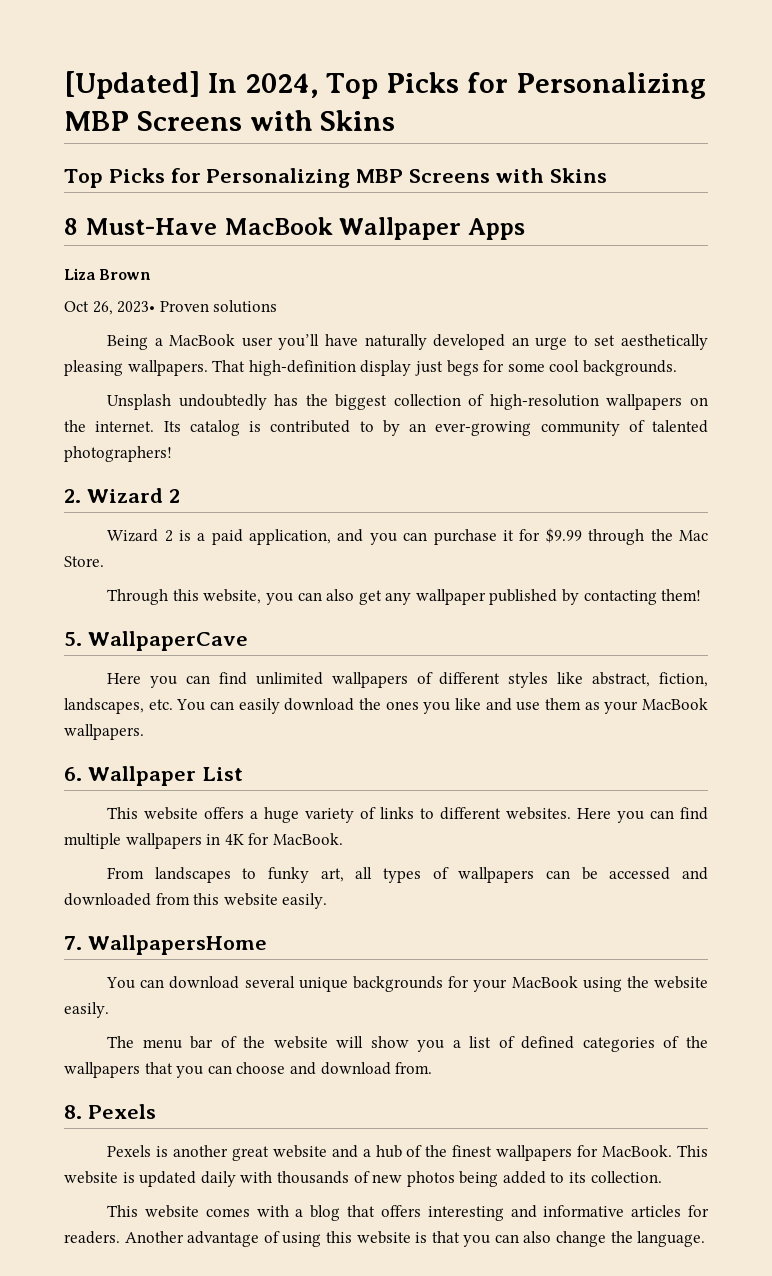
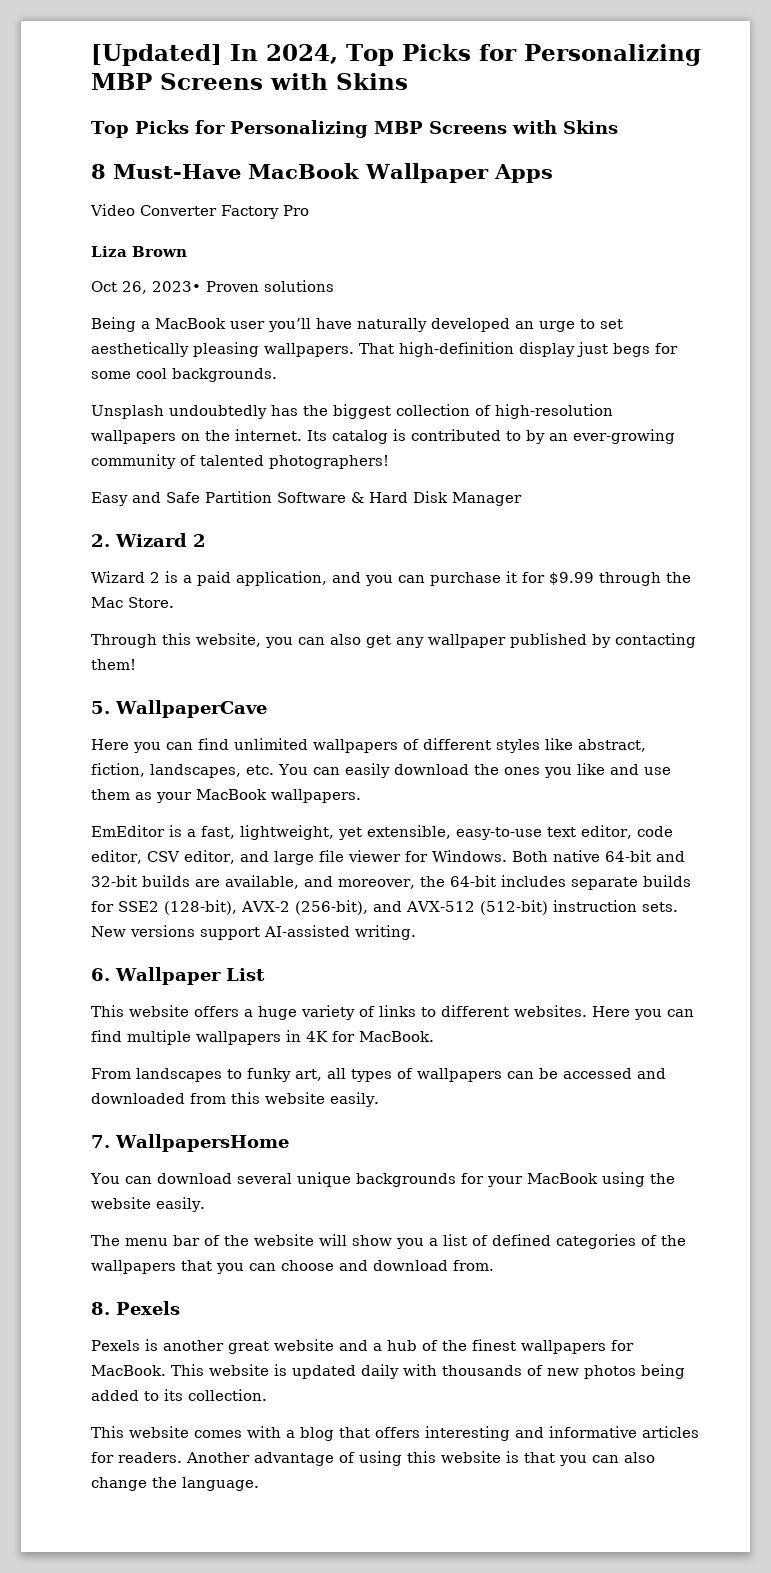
(525, 229) none -> [90,204,309,219] // Video Converter Factory Pro
(172, 454) none -> [91,491,522,506] // Easy and Safe Partition Software & Hard Disk Manager
(144, 732) none -> [91,825,673,840] [91,850,685,865] [91,875,691,890] [91,900,678,915] [91,925,416,940] // EmEditor is a fast, lightweight, yet extensible, easy-to-use text editor, code editor, CSV editor, and large file viewer for Windows. Both native 64-bit and 32-bit builds are available, and moreover, the 64-bit includes separate builds for SSE2 (128-bit), AVX-2 (256-bit), and AVX-512 (512-bit) instruction sets. New versions support AI-assisted writing.

